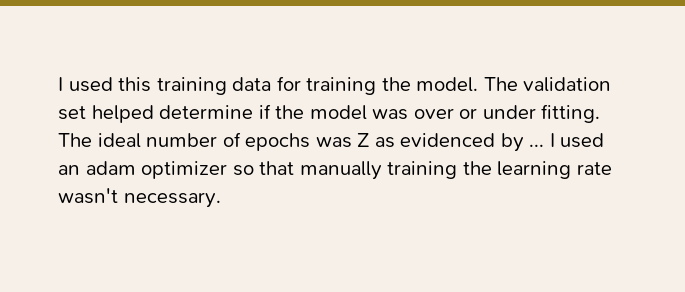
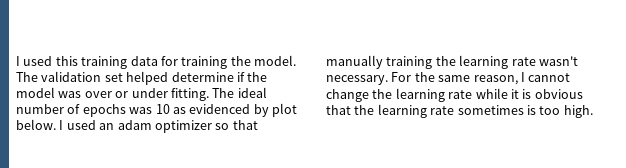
[357,133,370,147] Z -> [155,104,170,114] 10
[529,144,545,147] ... -> [272,103,297,117] [16,119,56,130] plot below.
(221, 200) none -> [391,72,571,85] [326,88,583,102] [326,104,593,118] For the same reason, I cannot change the learning rate while it is obvious that the learning rate sometimes is too high.

